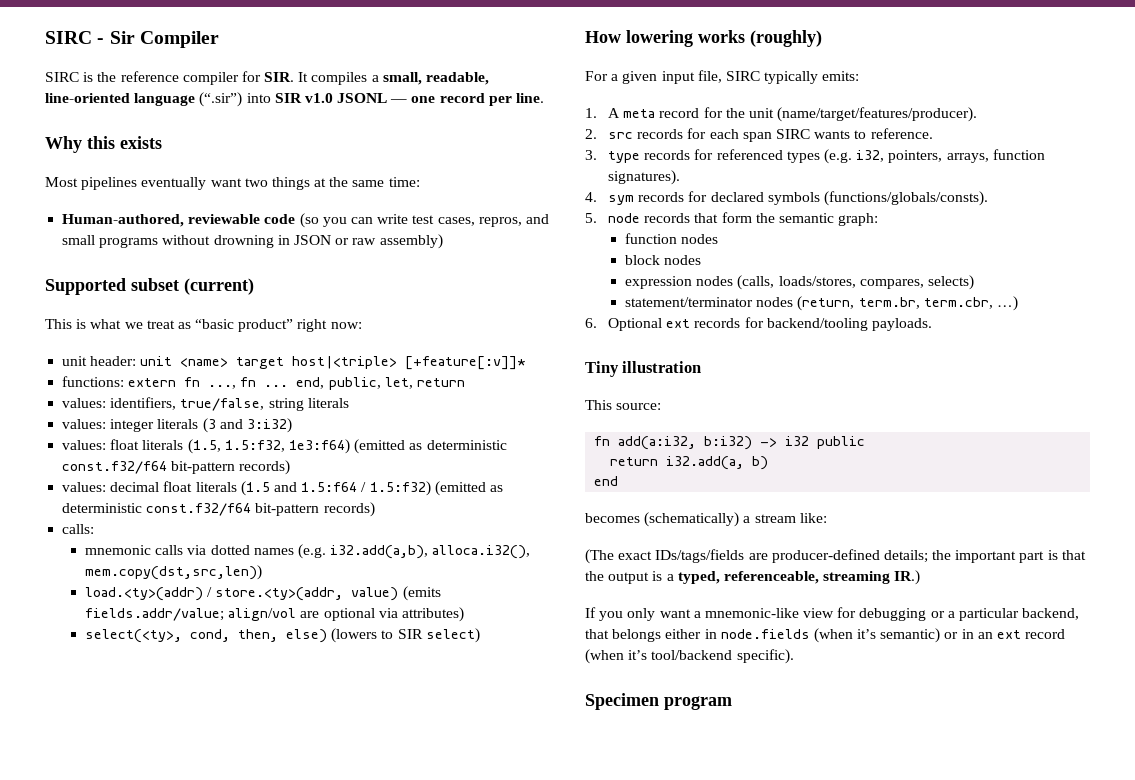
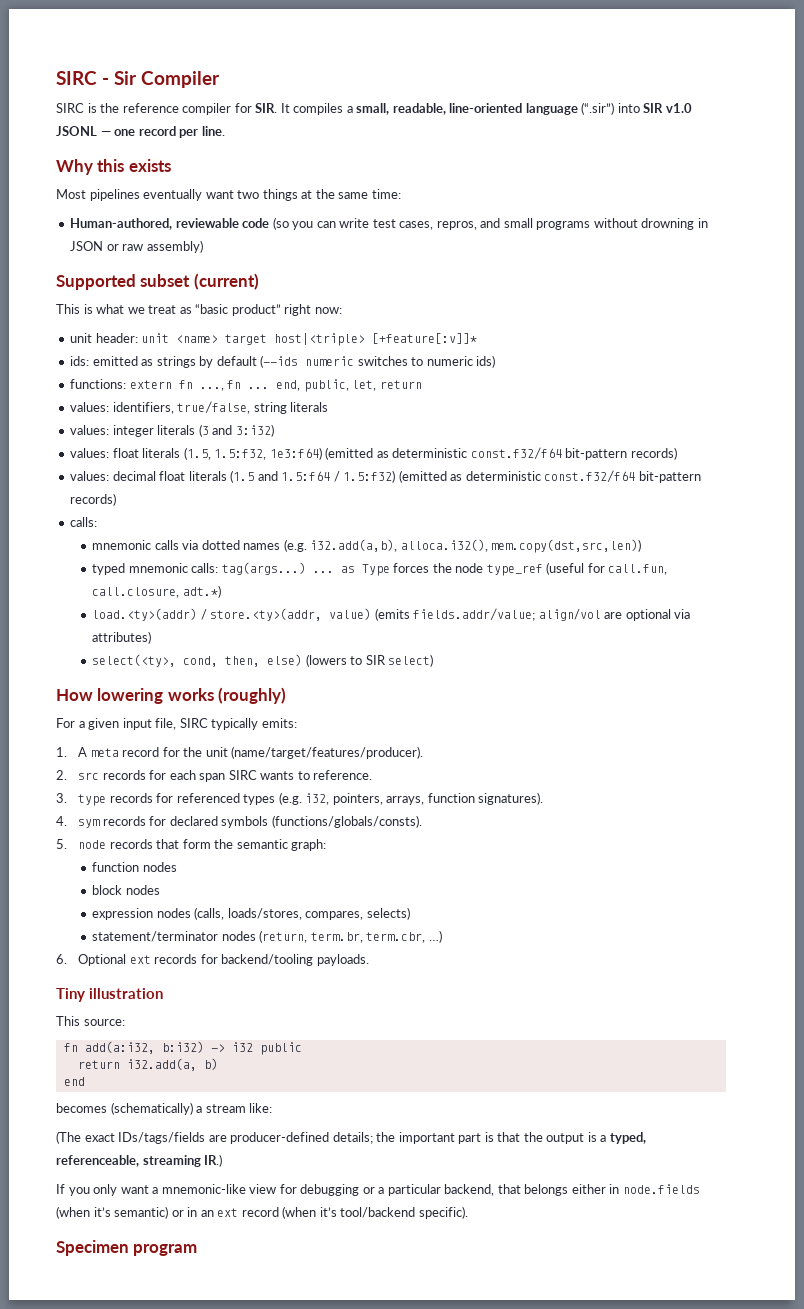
(526, 363) none -> [70,355,496,368] // ids: emitted as strings by default (--ids numeric switches to numeric ids)
(263, 572) none -> [92,562,668,576] [92,585,221,598] // typed mnemonic calls: tag(args...) ... as Type forces the node type_ref (useful for call.fun, call.closure, adt.*)

